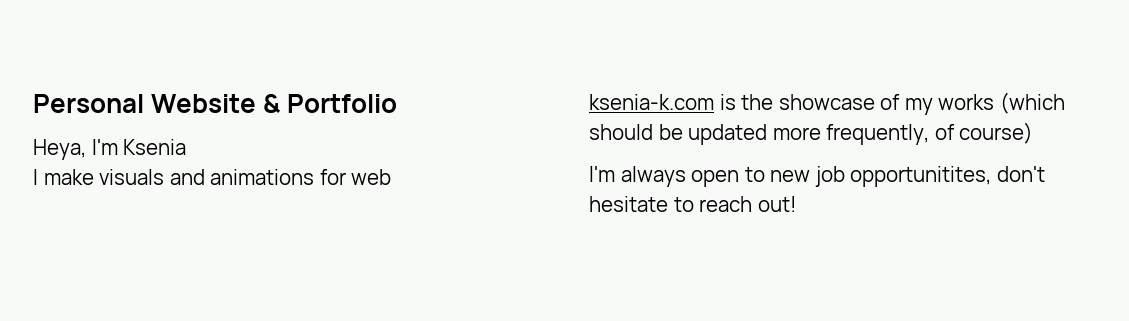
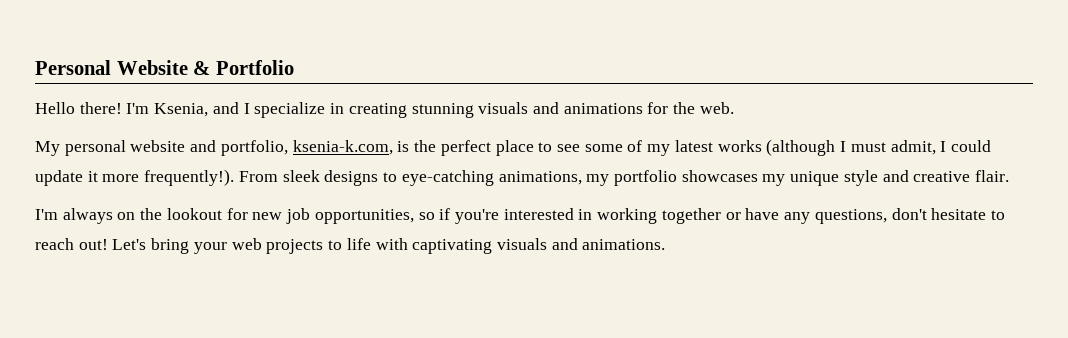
[33,139,187,160] [33,169,392,185] [589,92,1065,115] [589,122,1034,145] [589,166,992,187] Heya, I'm Ksenia // I make visuals and animations for web // ksenia-k.com is the showcase of my works (which should be updated more frequently, of course) // I'm always open to new job opportunitites, -> [35,102,734,118] [35,139,991,156] [35,169,1010,186] [35,208,887,224] Hello there! I'm Ksenia, and I specialize in creating stunning visuals and animations for the web. // My personal website and portfolio, ksenia-k.com, is the perfect place to see some of my latest works (although I must admit, I could update it more frequently!). From sleek designs to eye-catching animations, my portfolio showcases my unique style and creative flair. // I'm always on the lookout for new job opportunities, so if you're interested in working together or have any questions,
(796, 204) none -> [112,238,666,254] Let's bring your web projects to life with captivating visuals and animations.

